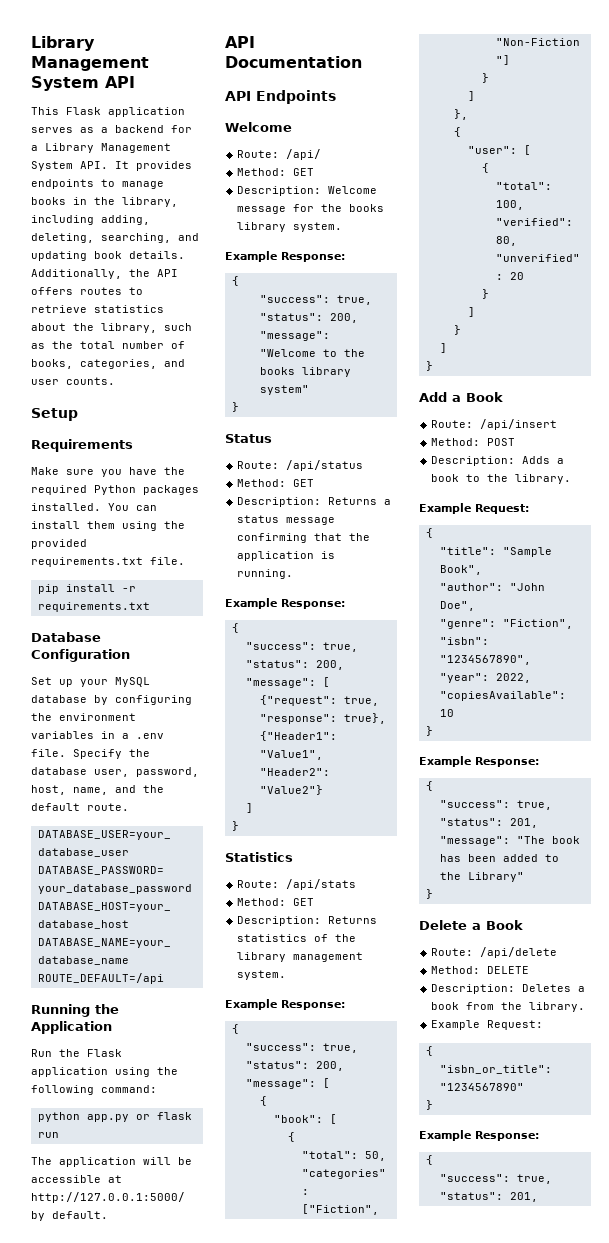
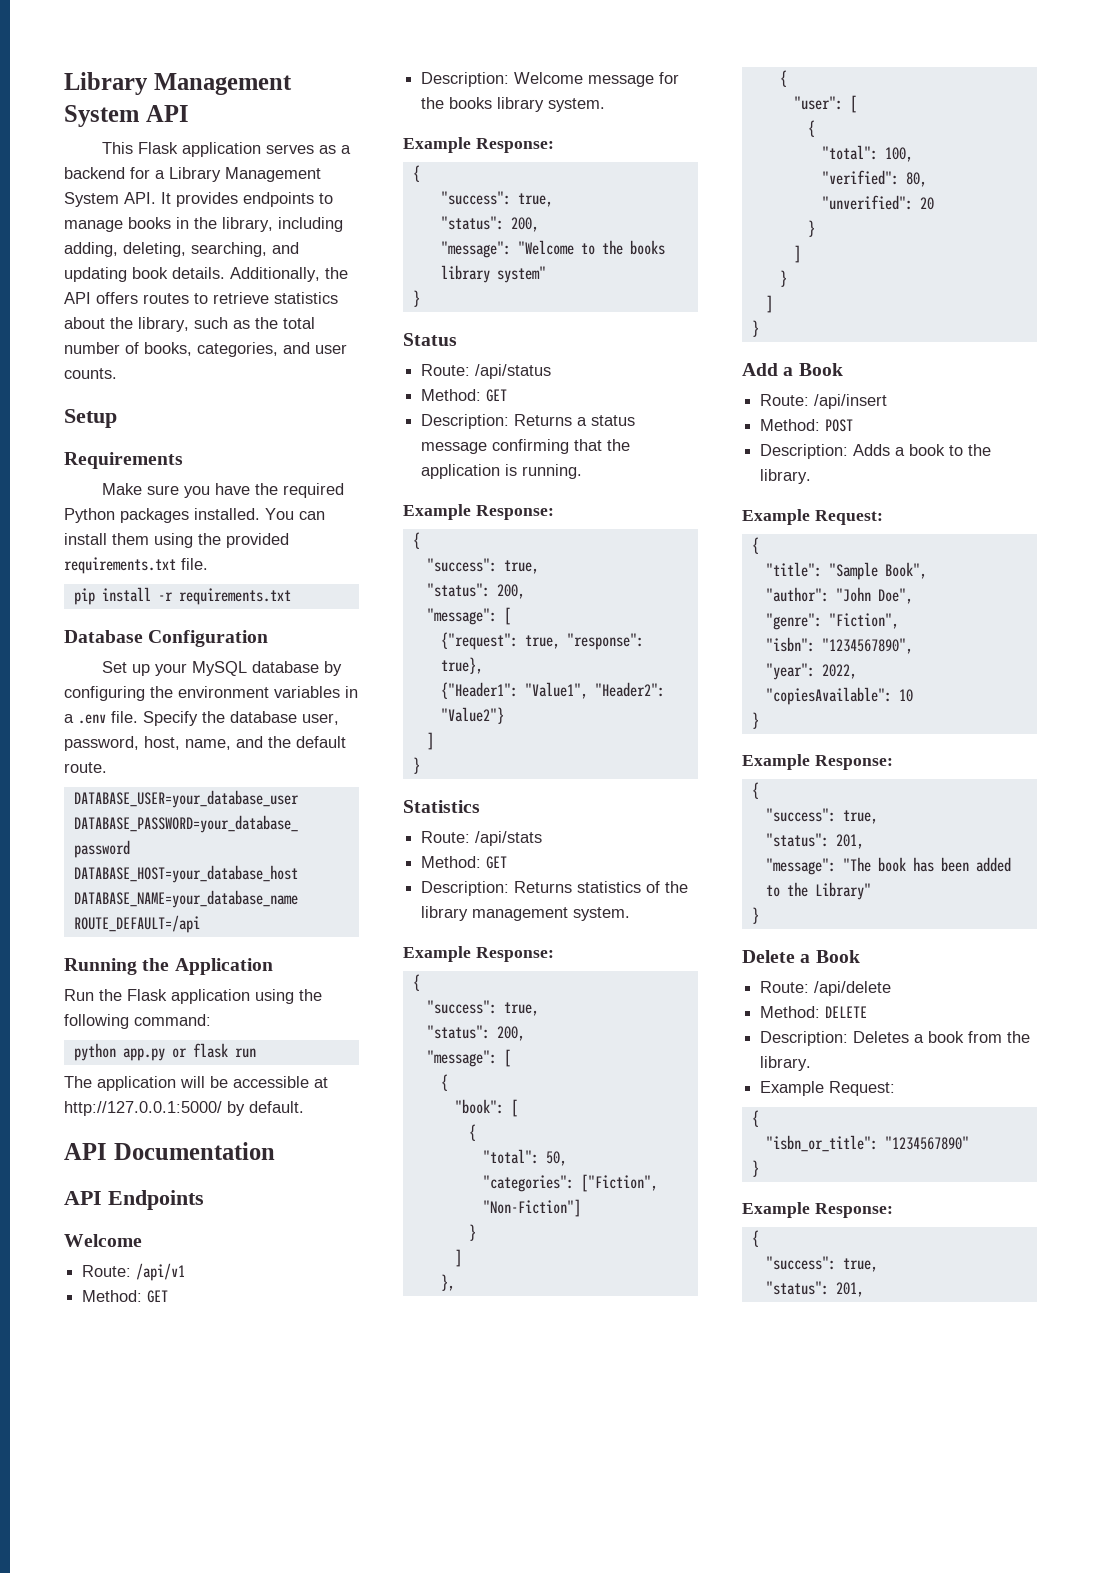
[286,149,322,160] /api/ -> [136,1263,186,1281] /api/v1

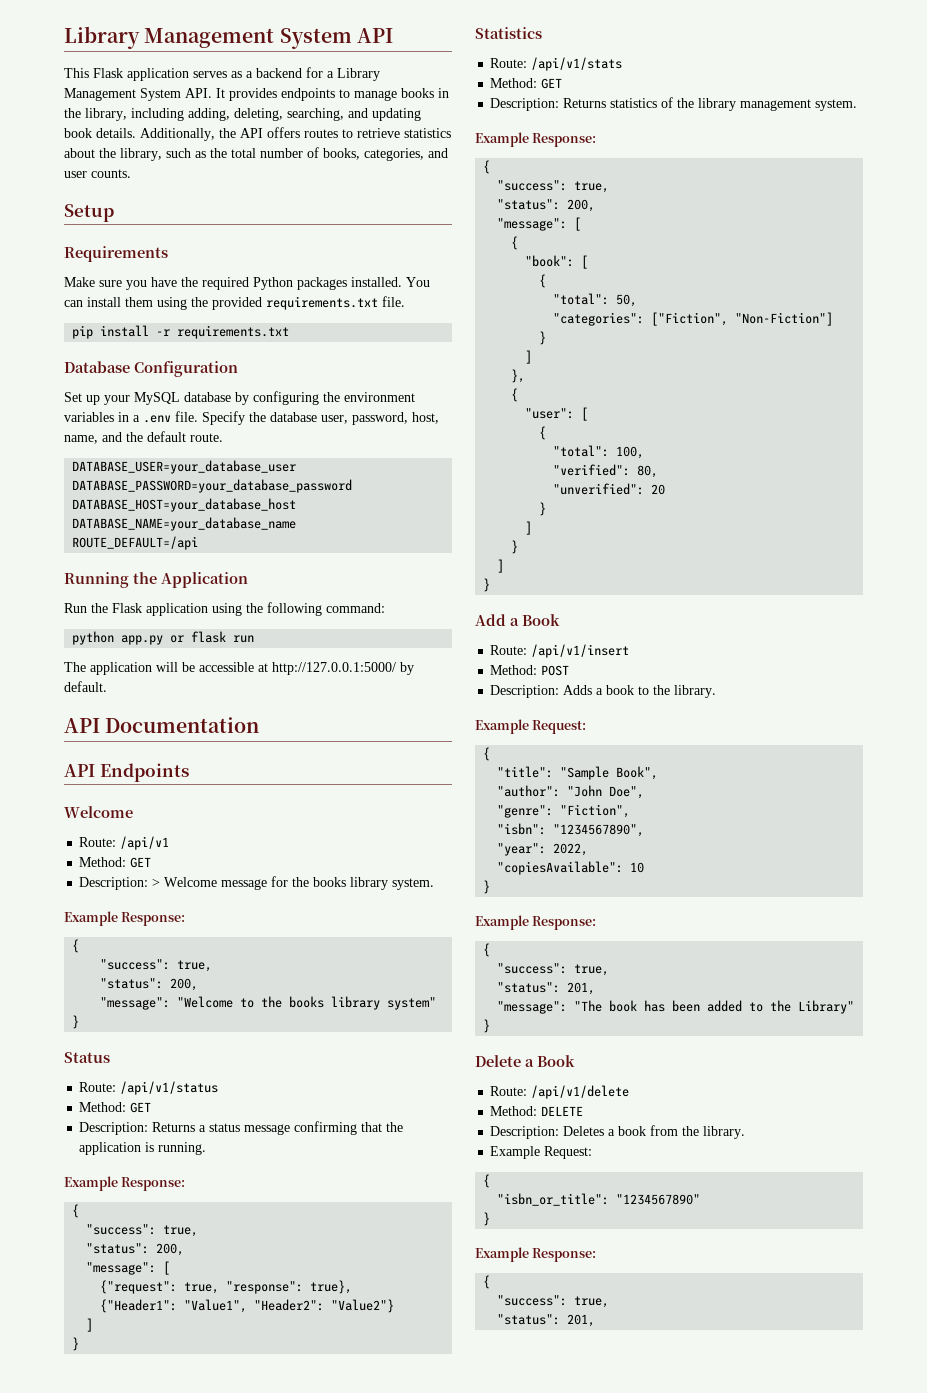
(510, 79) none -> [152,878,161,887] >
[475,364,552,379] /api/status -> [120,1081,219,1095] /api/v1/status
[475,831,543,846] /api/stats -> [531,57,623,71] /api/v1/stats
[814,394,888,409] /api/insert -> [531,644,630,658] /api/v1/insert
[814,981,892,996] /api/delete -> [531,1085,630,1099] /api/v1/delete

